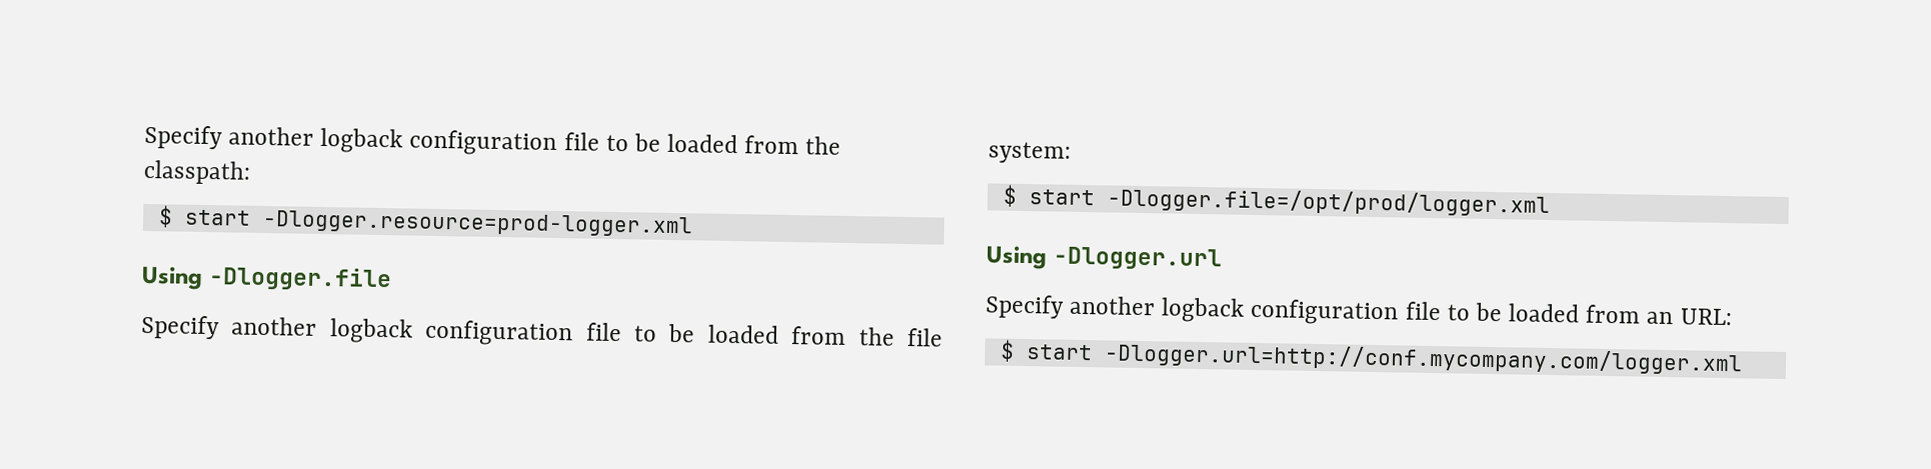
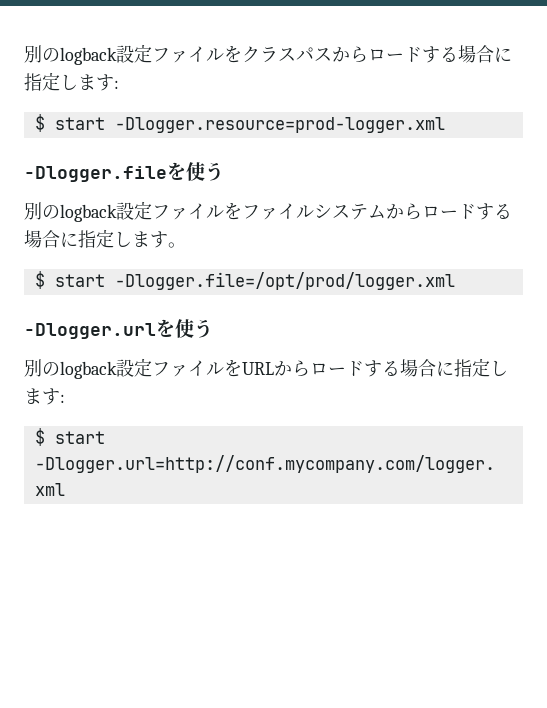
[144,124,842,157] [143,159,251,185] Specify another logback configuration file to be loaded from the classpath: -> [24,44,512,65] [24,72,119,91] 別のlogback設定ファイルをクラスパスからロードする場合に指定します:
[141,265,203,290] Using -> (445, 125) none
[141,314,943,347] [988,141,1071,164] // Specify another logback configuration file to be loaded from the file system: -> [167,162,224,181] [24,201,512,222] [24,229,186,248] を使う // 別のlogback設定ファイルをファイルシステムからロードする場合に指定します。
[986,245,1047,270] Using -> (455, 281) none
[985,294,1732,326] // Specify another logback configuration file to be loaded from an URL: -> [156,319,213,338] [24,358,508,379] [24,388,65,405] を使う // 別のlogback設定ファイルをURLからロードする場合に指定します:

